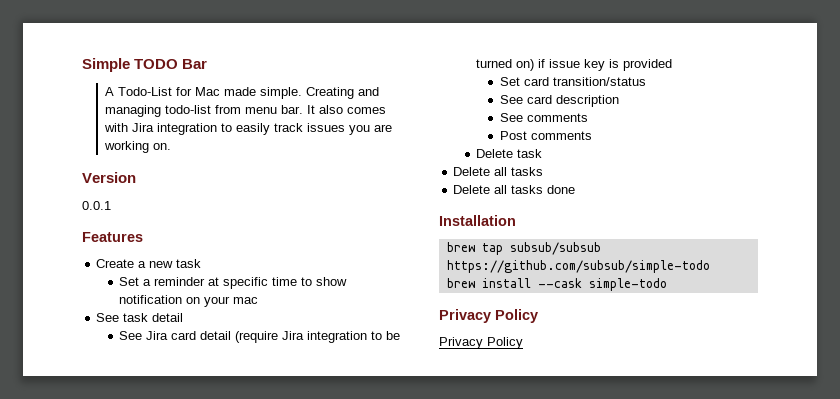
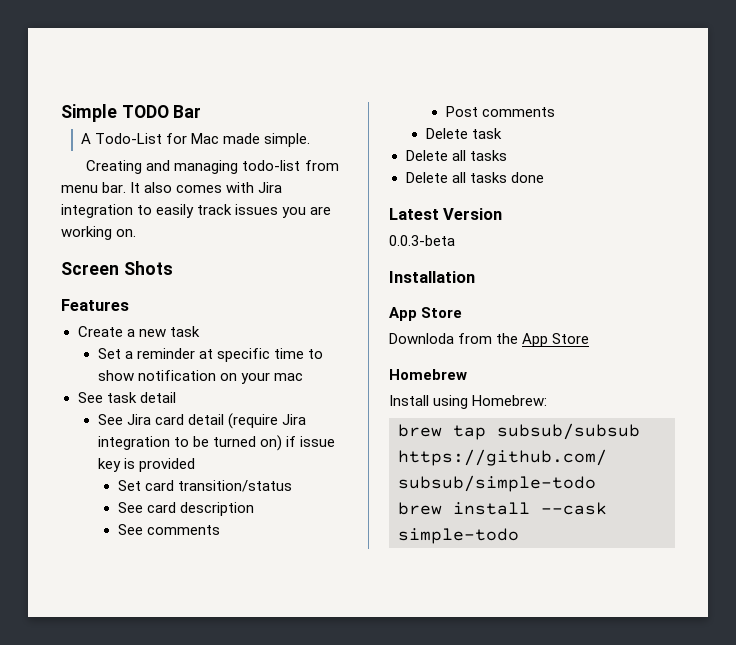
(303, 93) none -> (311, 140) //
[82,172,136,183] [82,201,111,210] Version // 0.0.1 -> [61,261,173,275] Screen Shots
[439,215,516,226] Installation -> [389,208,503,220] [389,235,455,246] [389,271,475,283] [389,307,463,321] [389,333,590,347] [389,369,467,380] [389,395,548,409] Latest Version // 0.0.3-beta // Installation // App Store // Downloda from the App Store // Homebrew // Install using Homebrew:
[439,309,538,323] [439,337,523,349] // Privacy Policy // Privacy Policy -> (519, 536) none

